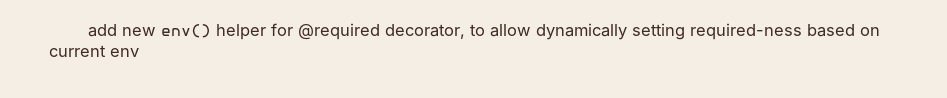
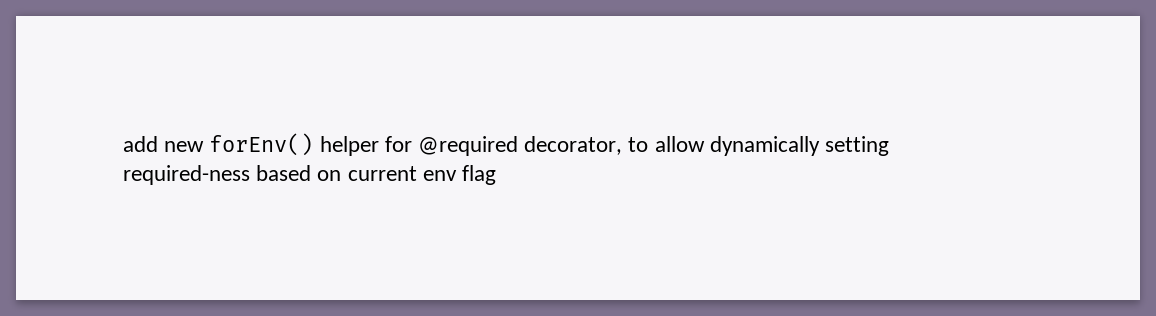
[160,24,211,38] env() -> [209,133,314,156] forEnv()
(139, 52) none -> [462,165,497,185] flag

